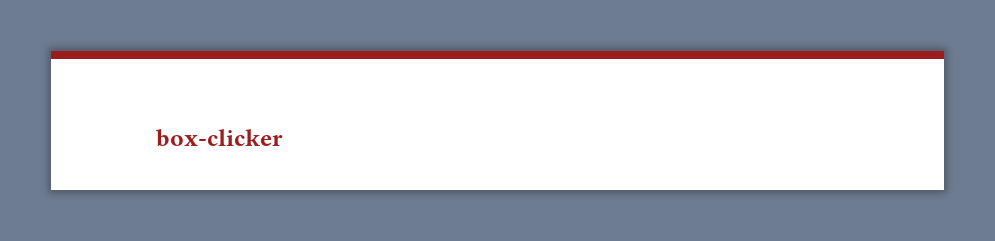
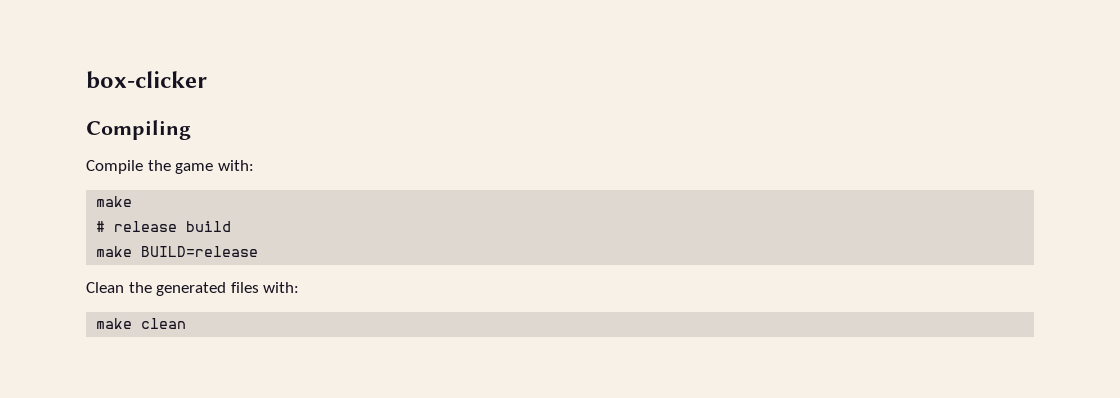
(283, 138) none -> [86,120,191,140] [86,160,254,174] [96,196,133,207] [96,221,232,232] [96,246,259,257] [86,282,300,296] [96,318,187,329] // Compiling // Compile the game with: // make // # release build // make BUILD=release // Clean the generated files with: // make clean

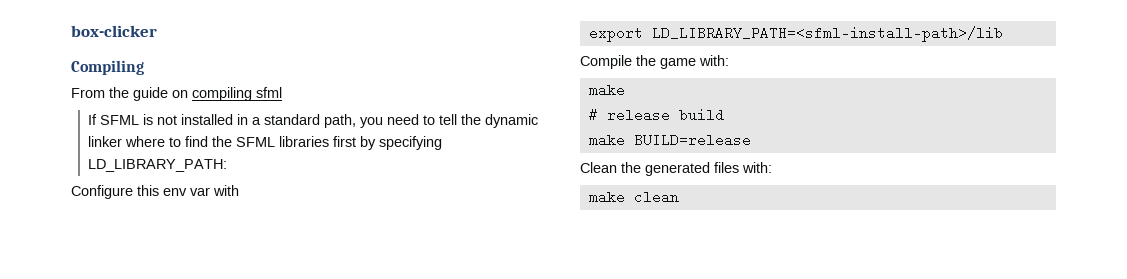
(191, 130) none -> [71,87,282,101] [88,114,539,128] [88,136,443,150] [88,159,228,172] [71,185,239,199] [588,26,1003,42] // From the guide on compiling sfml // If SFML is not installed in a standard path, you need to tell the dynamic linker where to find the SFML libraries first by specifying LD_LIBRARY_PATH: // Configure this env var with // export LD_LIBRARY_PATH=<sfml-install-path>/lib

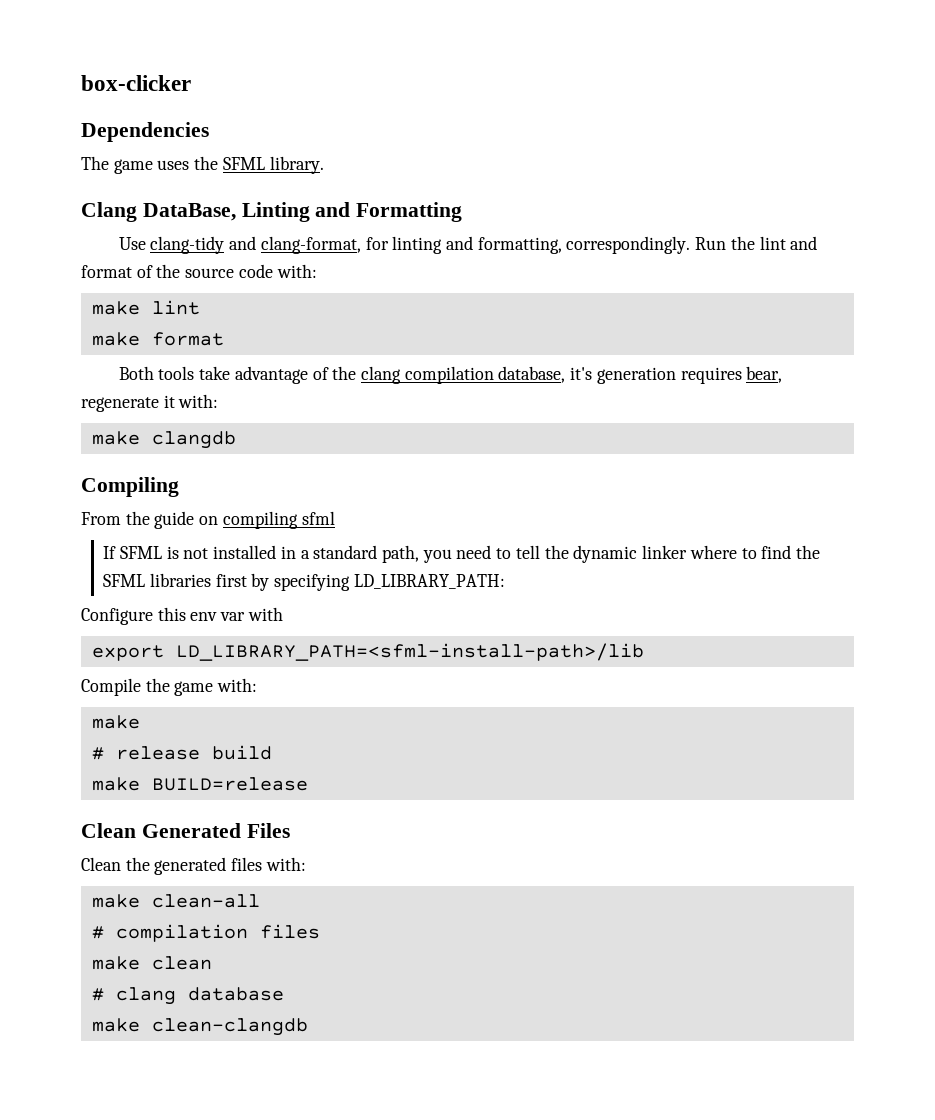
(157, 31) none -> [81,122,209,142] [81,156,324,174] [81,202,463,222] [118,236,818,254] [81,264,317,278] [91,300,200,315] [91,332,224,346] [118,366,783,384] [81,394,219,412] [91,431,236,449] // Dependencies // The game uses the SFML library. // Clang DataBase, Linting and Formatting // Use clang-tidy and clang-format, for linting and formatting, correspondingly. Run the lint and format of the source code with: // make lint // make format // Both tools take advantage of the clang compilation database, it's generation requires bear, regenerate it with: // make clangdb
(751, 140) none -> [81,823,290,838] // Clean Generated Files
[633,190,679,204] clean -> [151,894,260,908] [91,924,320,942] [91,956,212,970] [91,987,284,1005] [91,1018,308,1036] clean-all // # compilation files // make clean // # clang database // make clean-clangdb

